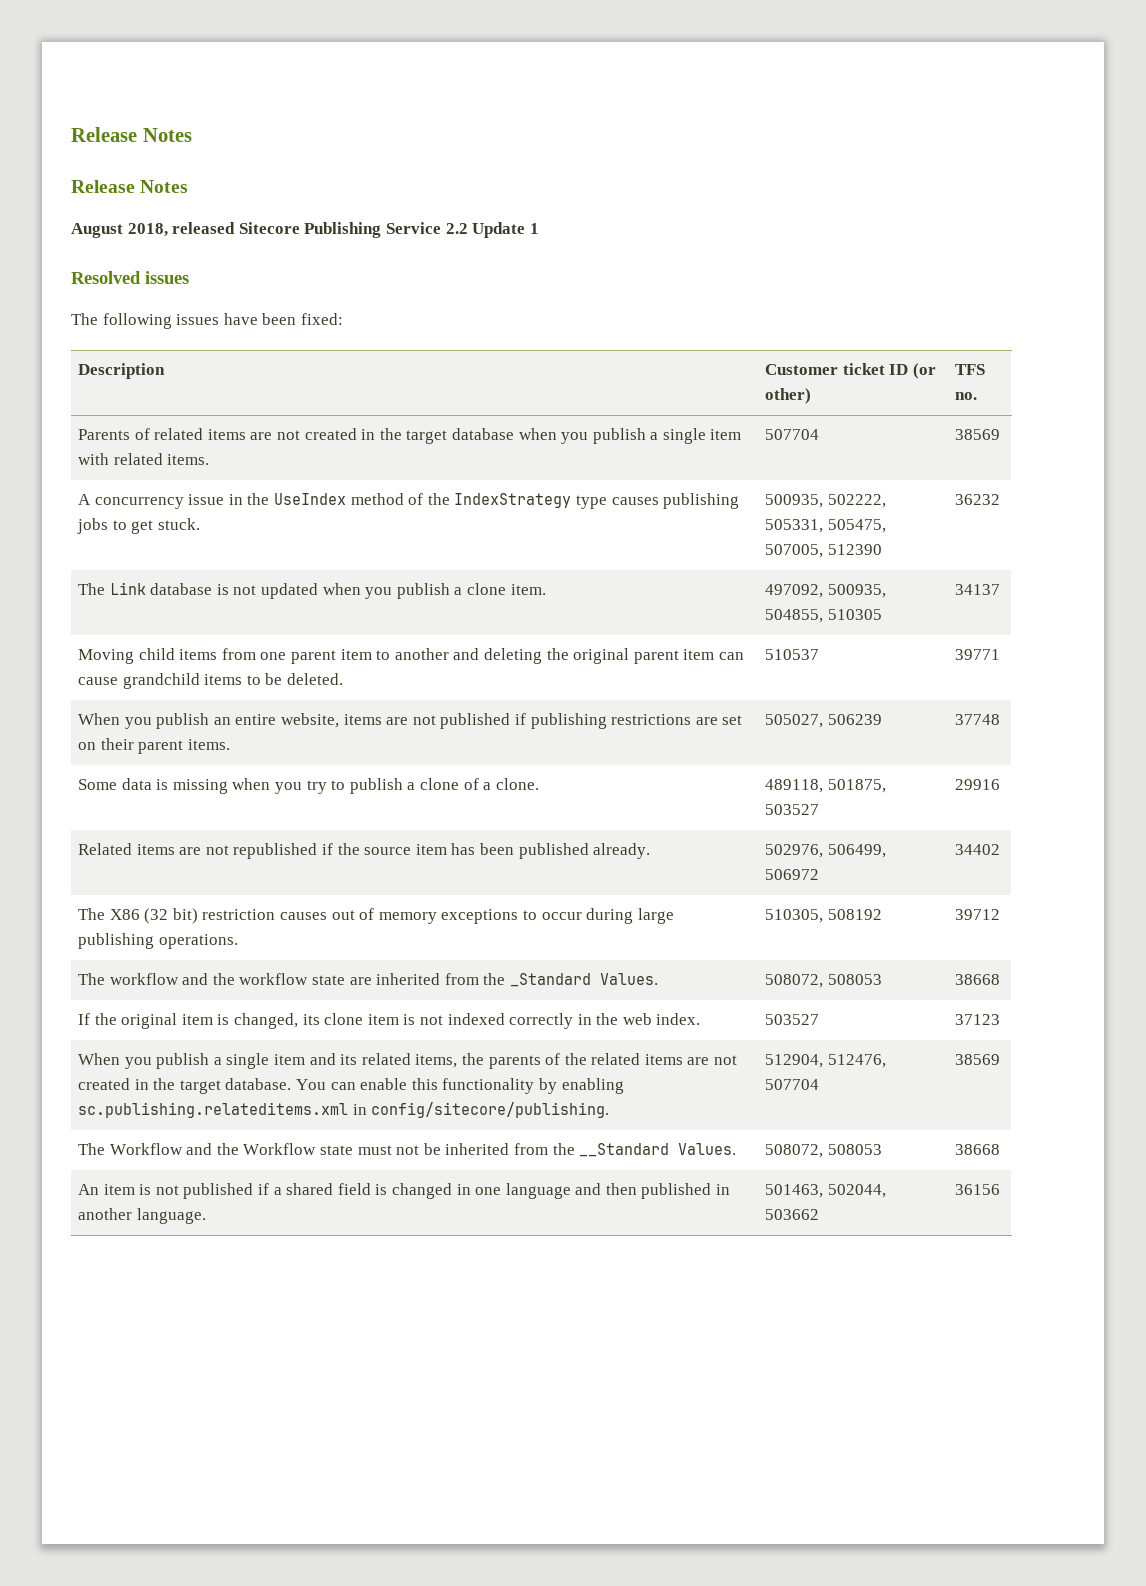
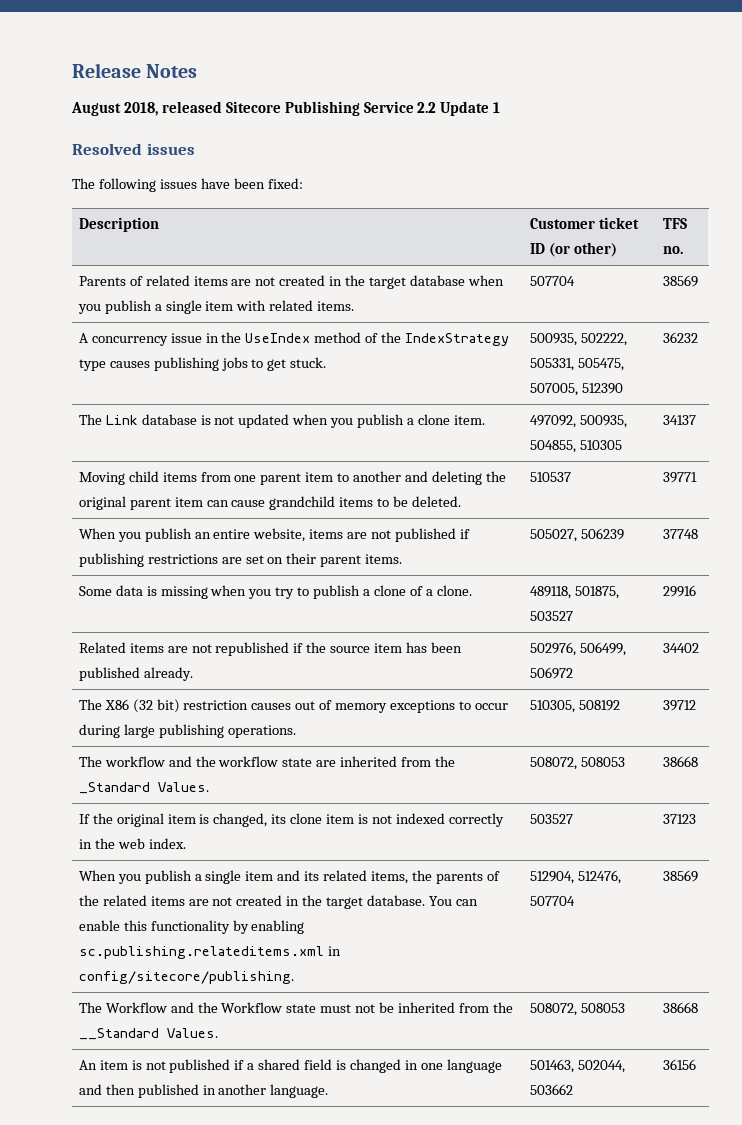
[71,127,192,142] [71,180,189,193] Release Notes // Release Notes -> [72,63,198,78] Release Notes

